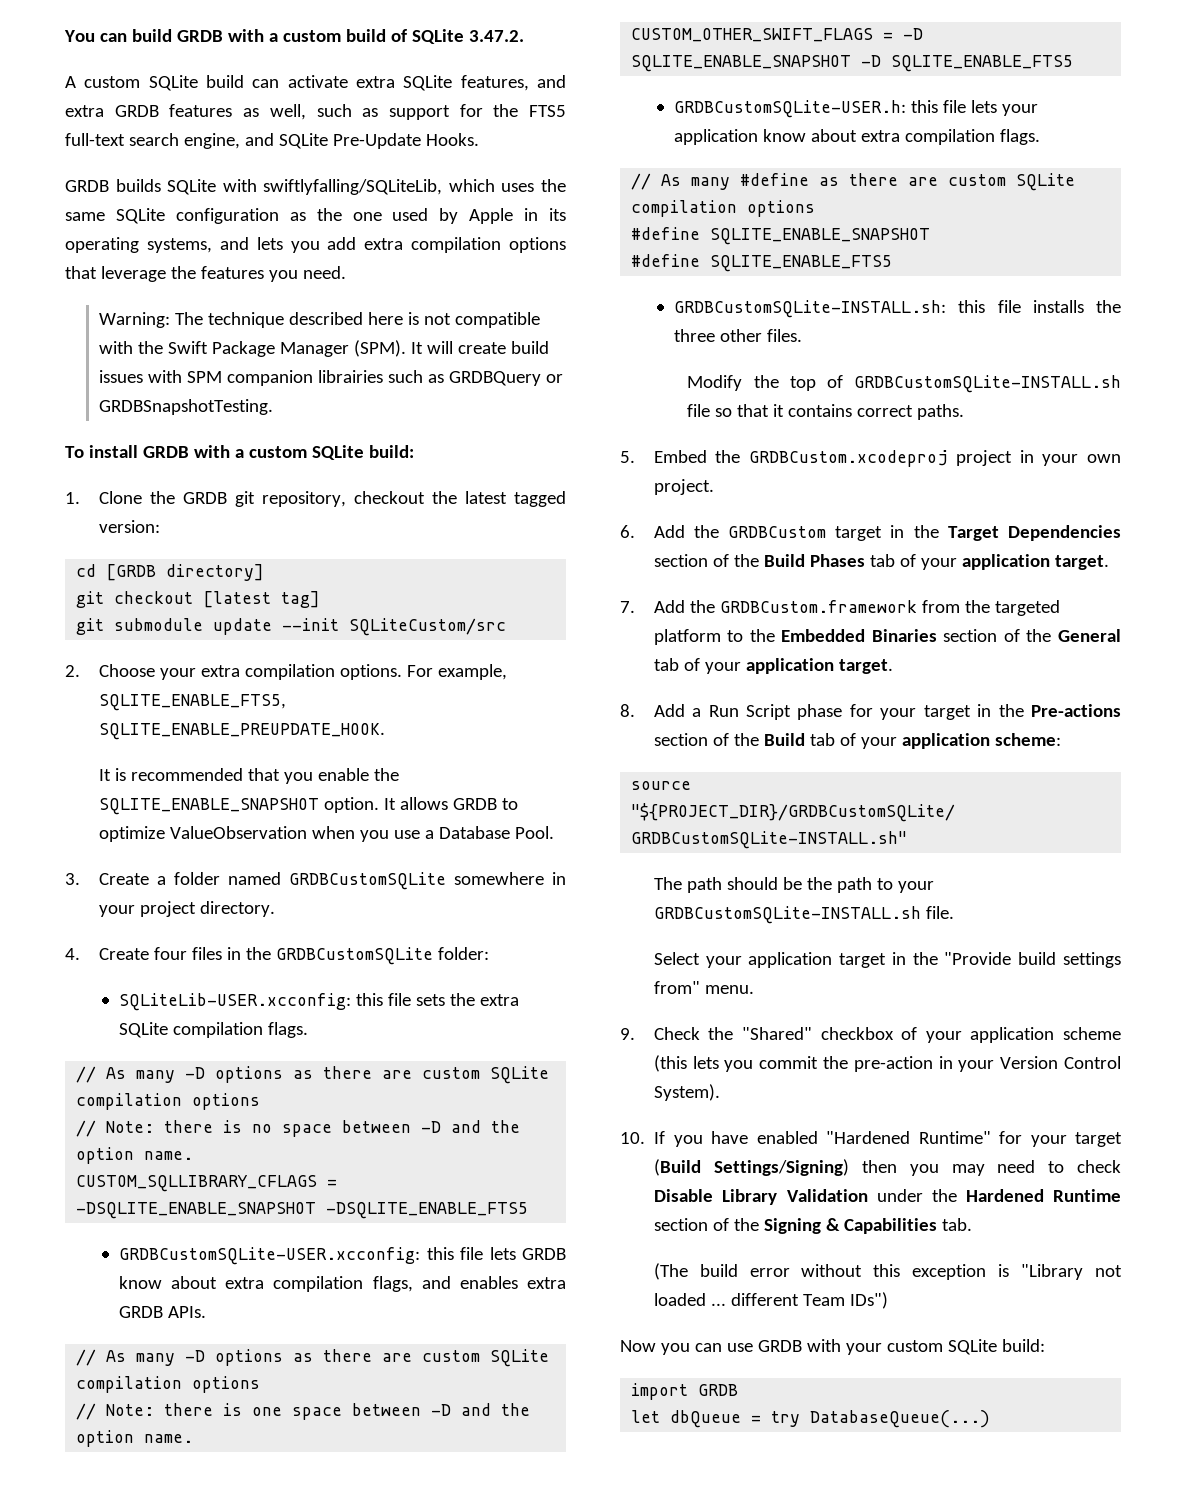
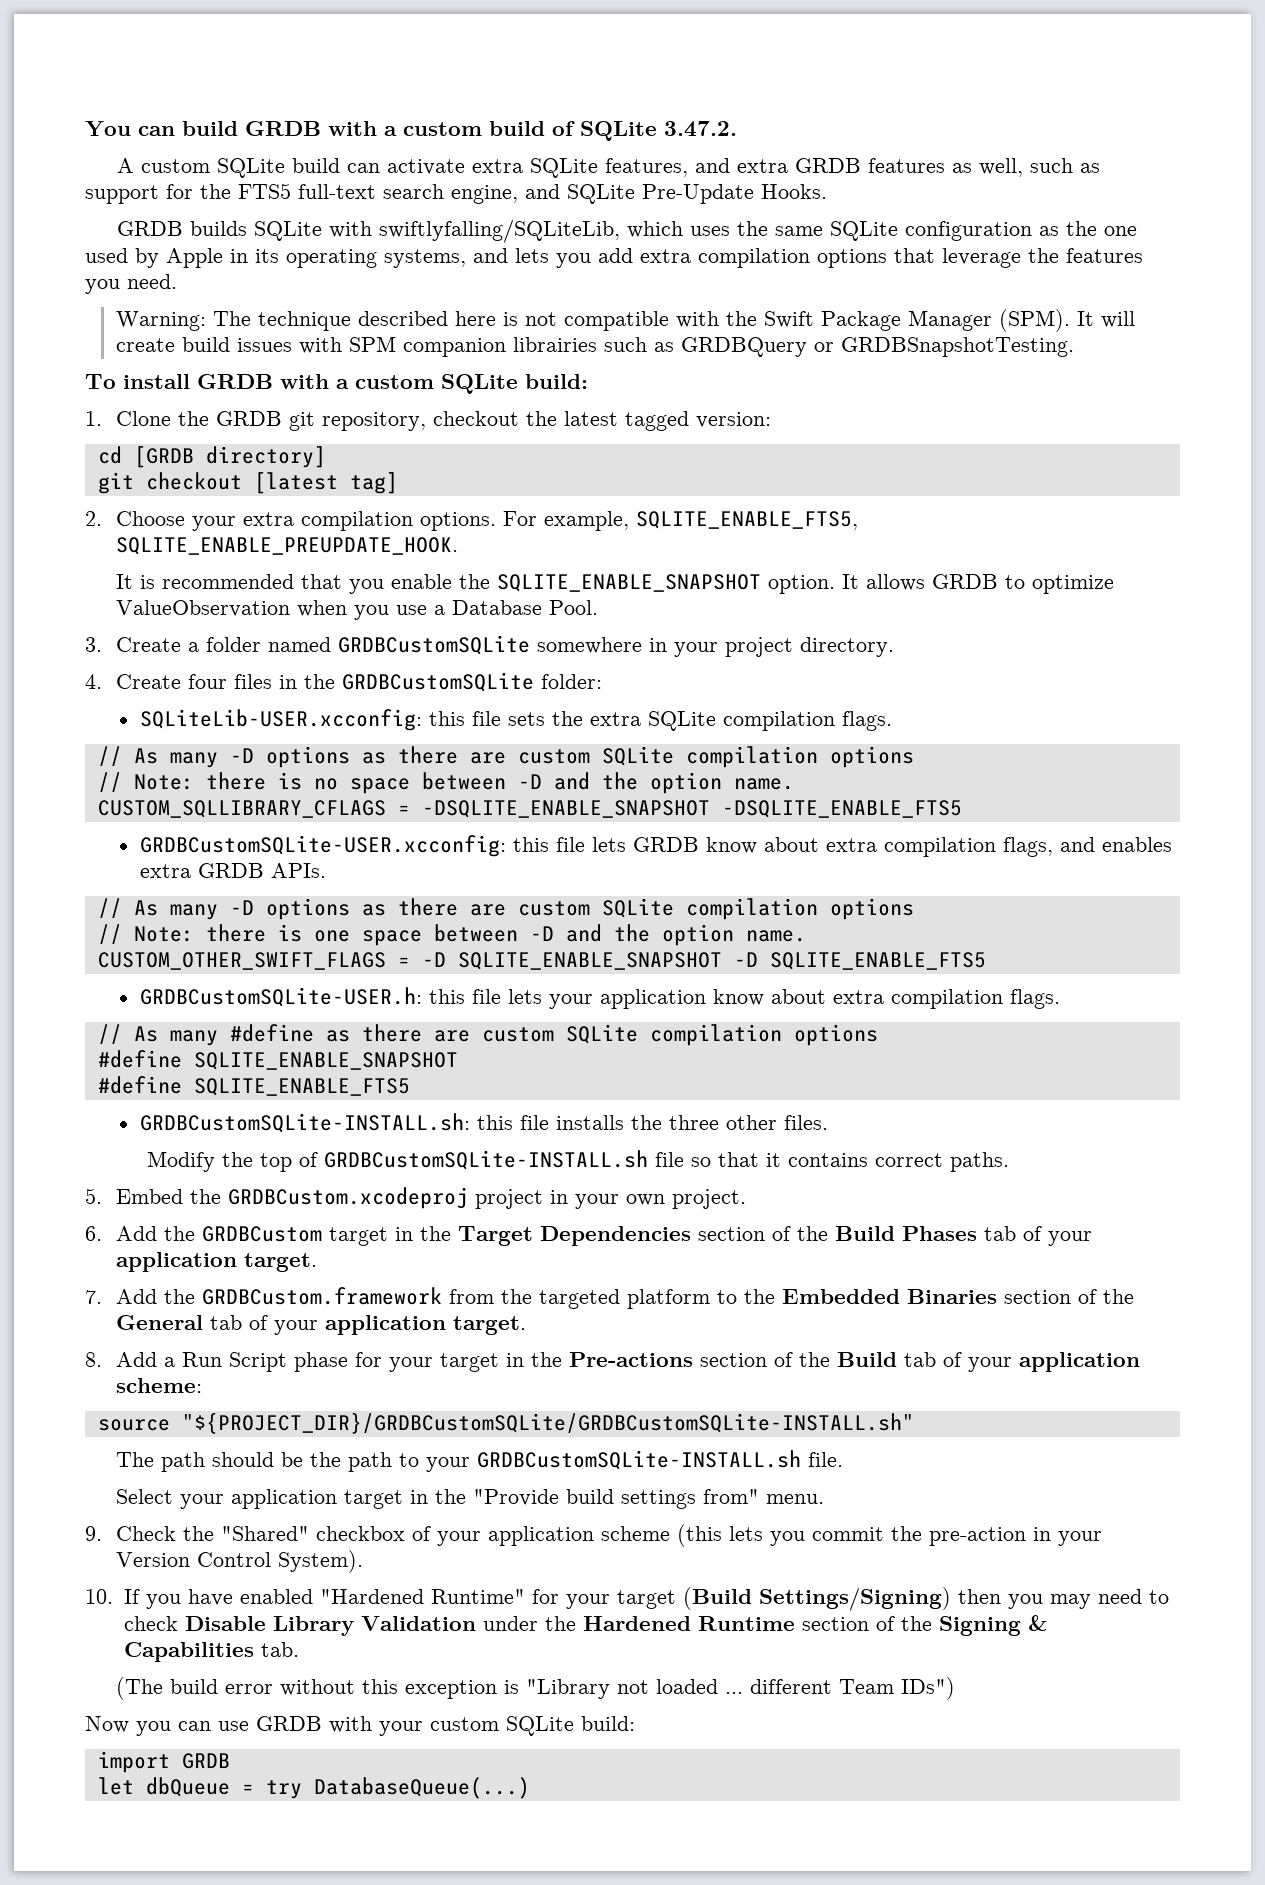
[76,618,507,636] // git submodule update --init SQLiteCustom/src -> (398, 483) none

